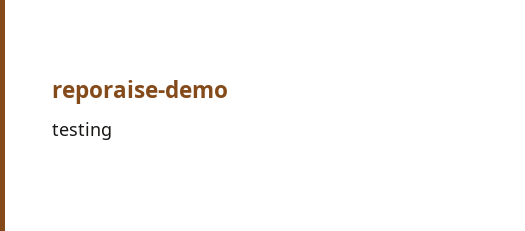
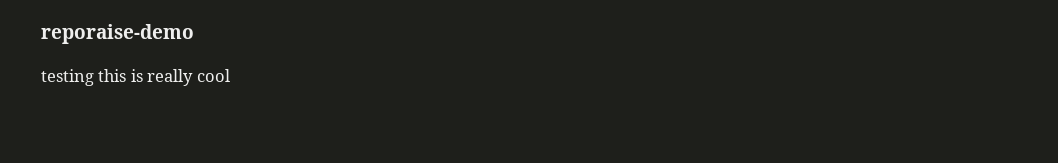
(112, 131) none -> [98,69,230,86] this is really cool

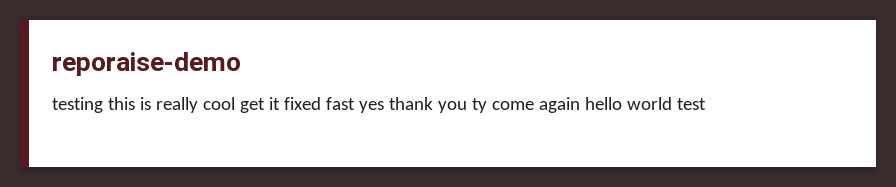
(230, 75) none -> [239,97,706,113] get it fixed fast yes thank you ty come again hello world test

